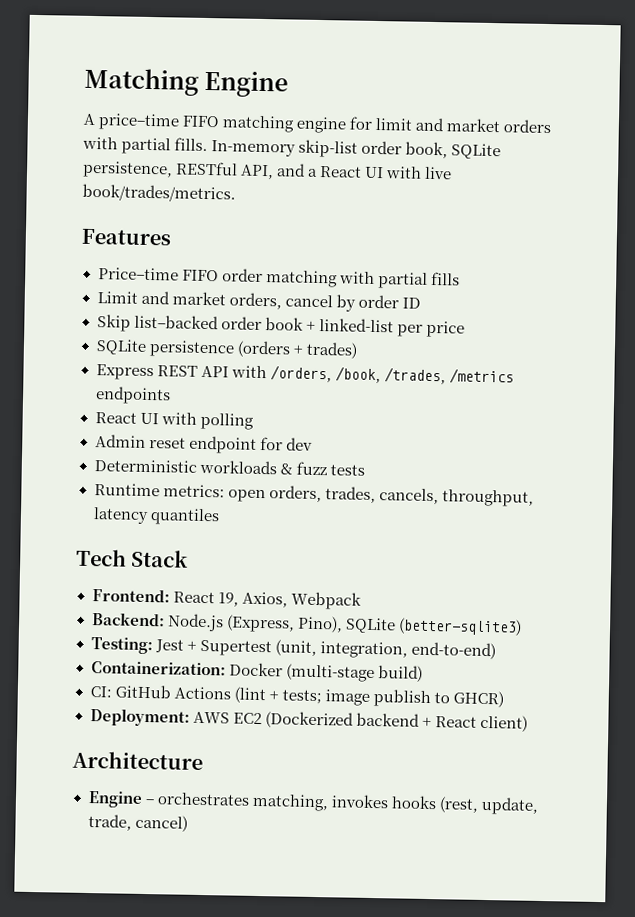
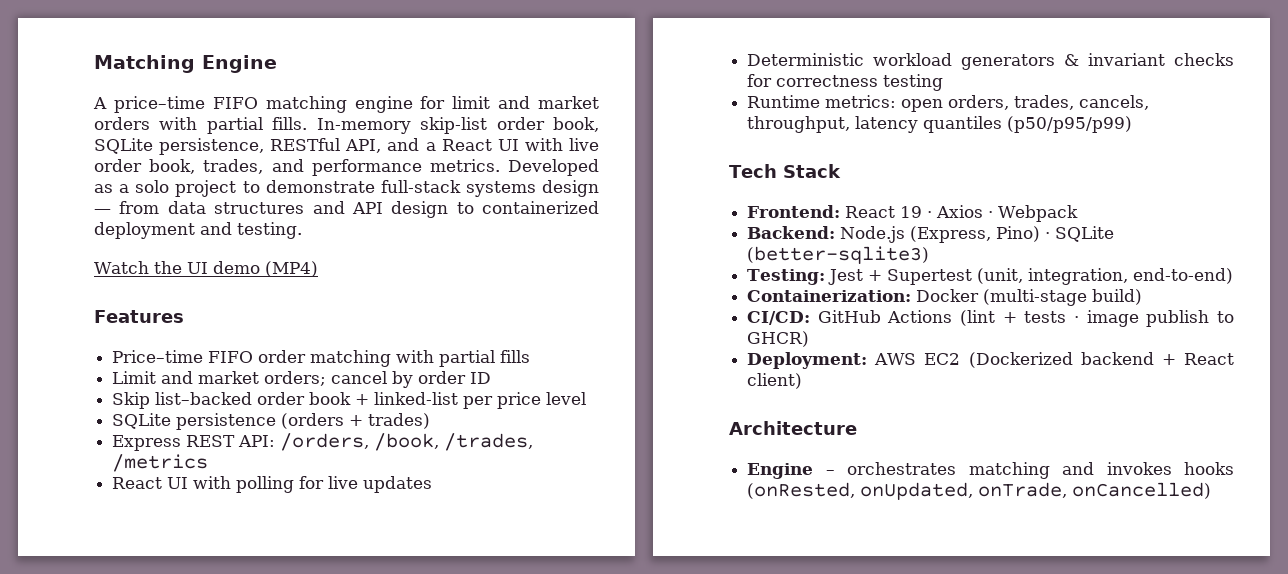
[82,183,236,203] book/trades/metrics. -> [94,159,599,176] [94,180,599,197] [94,201,599,218] [94,222,302,239] [94,261,318,277] order book, trades, and performance metrics. Developed as a solo project to demonstrate full-stack systems design — from data structures and API design to containerized deployment and testing. // Watch the UI demo (MP4)
[228,292,282,310] orders, -> [264,371,327,386] orders;
(465, 329) none -> [546,392,587,405] level
[200,365,267,379] API with -> [238,435,276,447] API:
[94,386,171,405] endpoints -> (209, 463) none
[94,434,313,454] [93,459,365,476] // Admin reset endpoint for dev // Deterministic workloads & fuzz tests -> [299,476,433,493] [747,53,1234,70] [747,74,944,91] for live updates // Deterministic workload generators & invariant checks for correctness testing
(220, 517) none -> [1007,116,1133,133] (p50/p95/p99)
[217,591,288,608] 19, Axios, -> [900,205,994,218] 19 · Axios ·
[296,615,343,633] Pino), -> [996,226,1051,242] Pino) ·
[89,686,112,698] CI: -> [747,311,811,325] CI/CD:
[281,689,322,705] tests; -> [1024,311,1080,323] tests ·
[251,793,539,815] [87,814,188,832] matching, invokes hooks (rest, update, trade, cancel) -> [968,462,1234,479] [747,482,1212,500] matching and invokes hooks (onRested, onUpdated, onTrade, onCancelled)

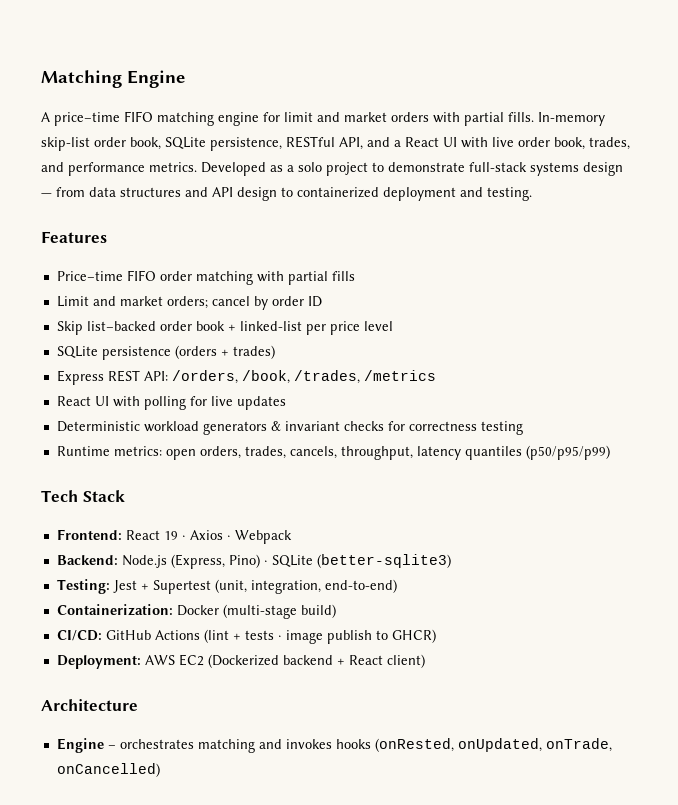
[94,261,318,277] // Watch the UI demo (MP4) -> (532, 194) none

